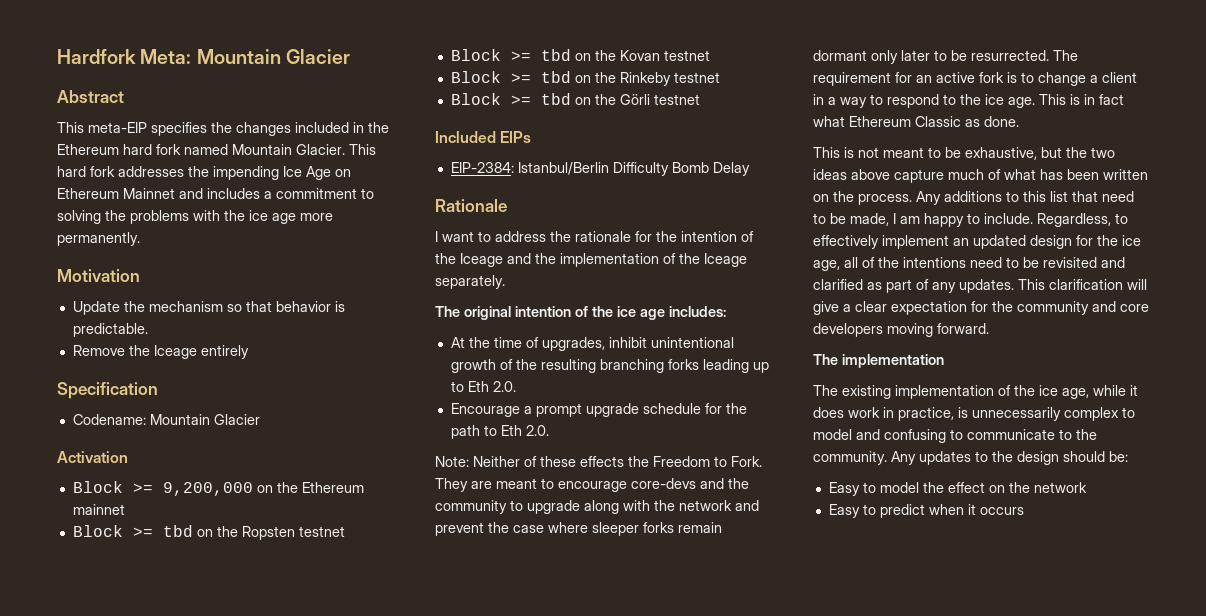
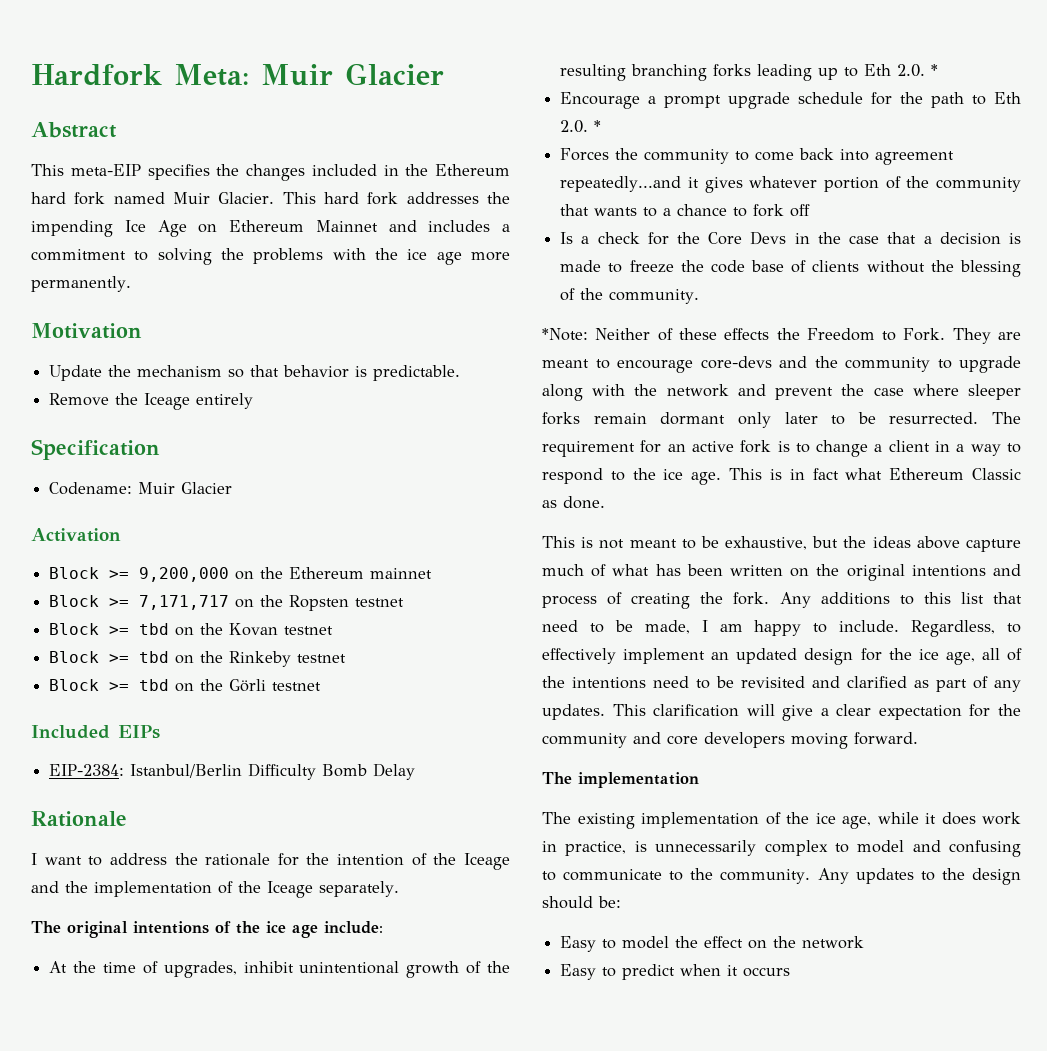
[196,49,281,64] Mountain -> [261,64,333,86] Muir
[232,144,292,155] Mountain -> [173,192,211,204] Muir
[149,414,210,425] Mountain -> [138,482,176,494] Muir
[162,525,193,537] tbd -> [139,595,230,610] 7,171,717
[515,306,571,317] intention -> [133,921,209,934] intentions
[669,306,726,317] includes: -> [324,921,383,934] include:
(516, 386) none -> [931,64,939,76] *
[435,456,469,467] // Note: -> [594,120,602,132] [560,148,955,165] [560,176,1021,193] [560,204,811,217] [560,231,1021,245] [560,260,1021,277] [560,288,700,304] [542,328,588,341] * // Forces the community to come back into agreement repeatedly...and it gives whatever portion of the community that wants to a chance to fork off // Is a check for the Core Devs in the case that a decision is made to freeze the code base of clients without the blessing of the community. // *Note:
[1091,147,1115,158] two -> (867, 542) none
[858,194,912,205] process. -> [846,564,1021,581] [542,592,770,609] original intentions and process of creating the fork.

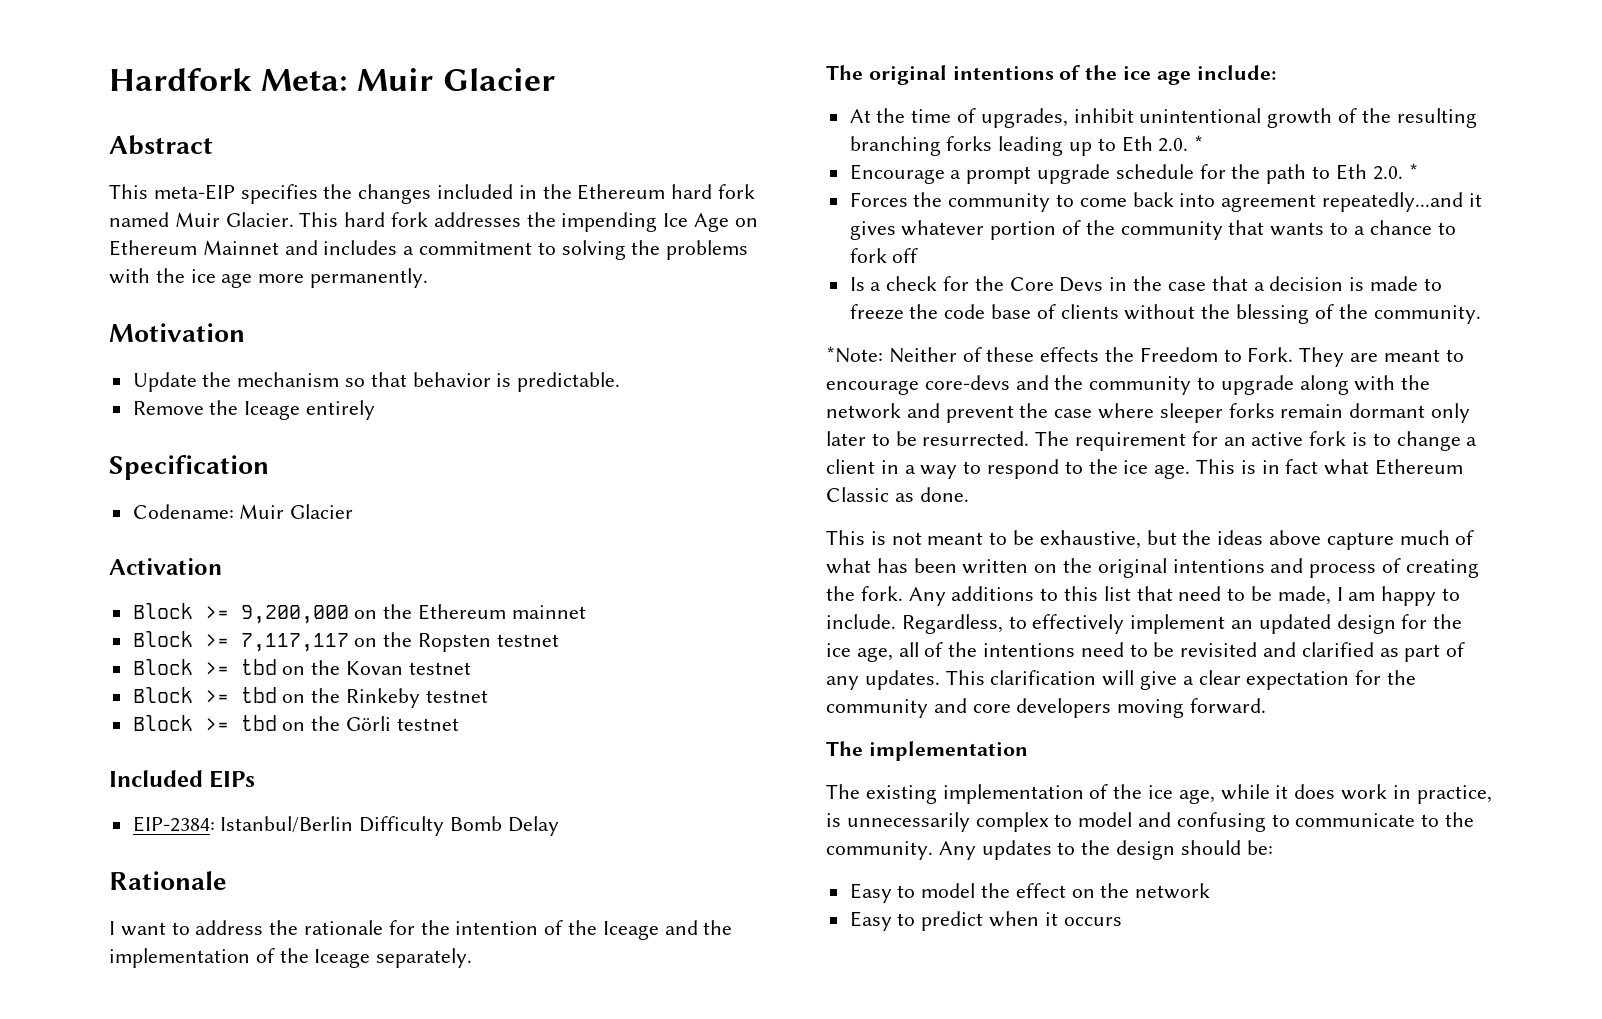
[139,595,230,610] 7,171,717 -> [240,633,349,652] 7,117,117

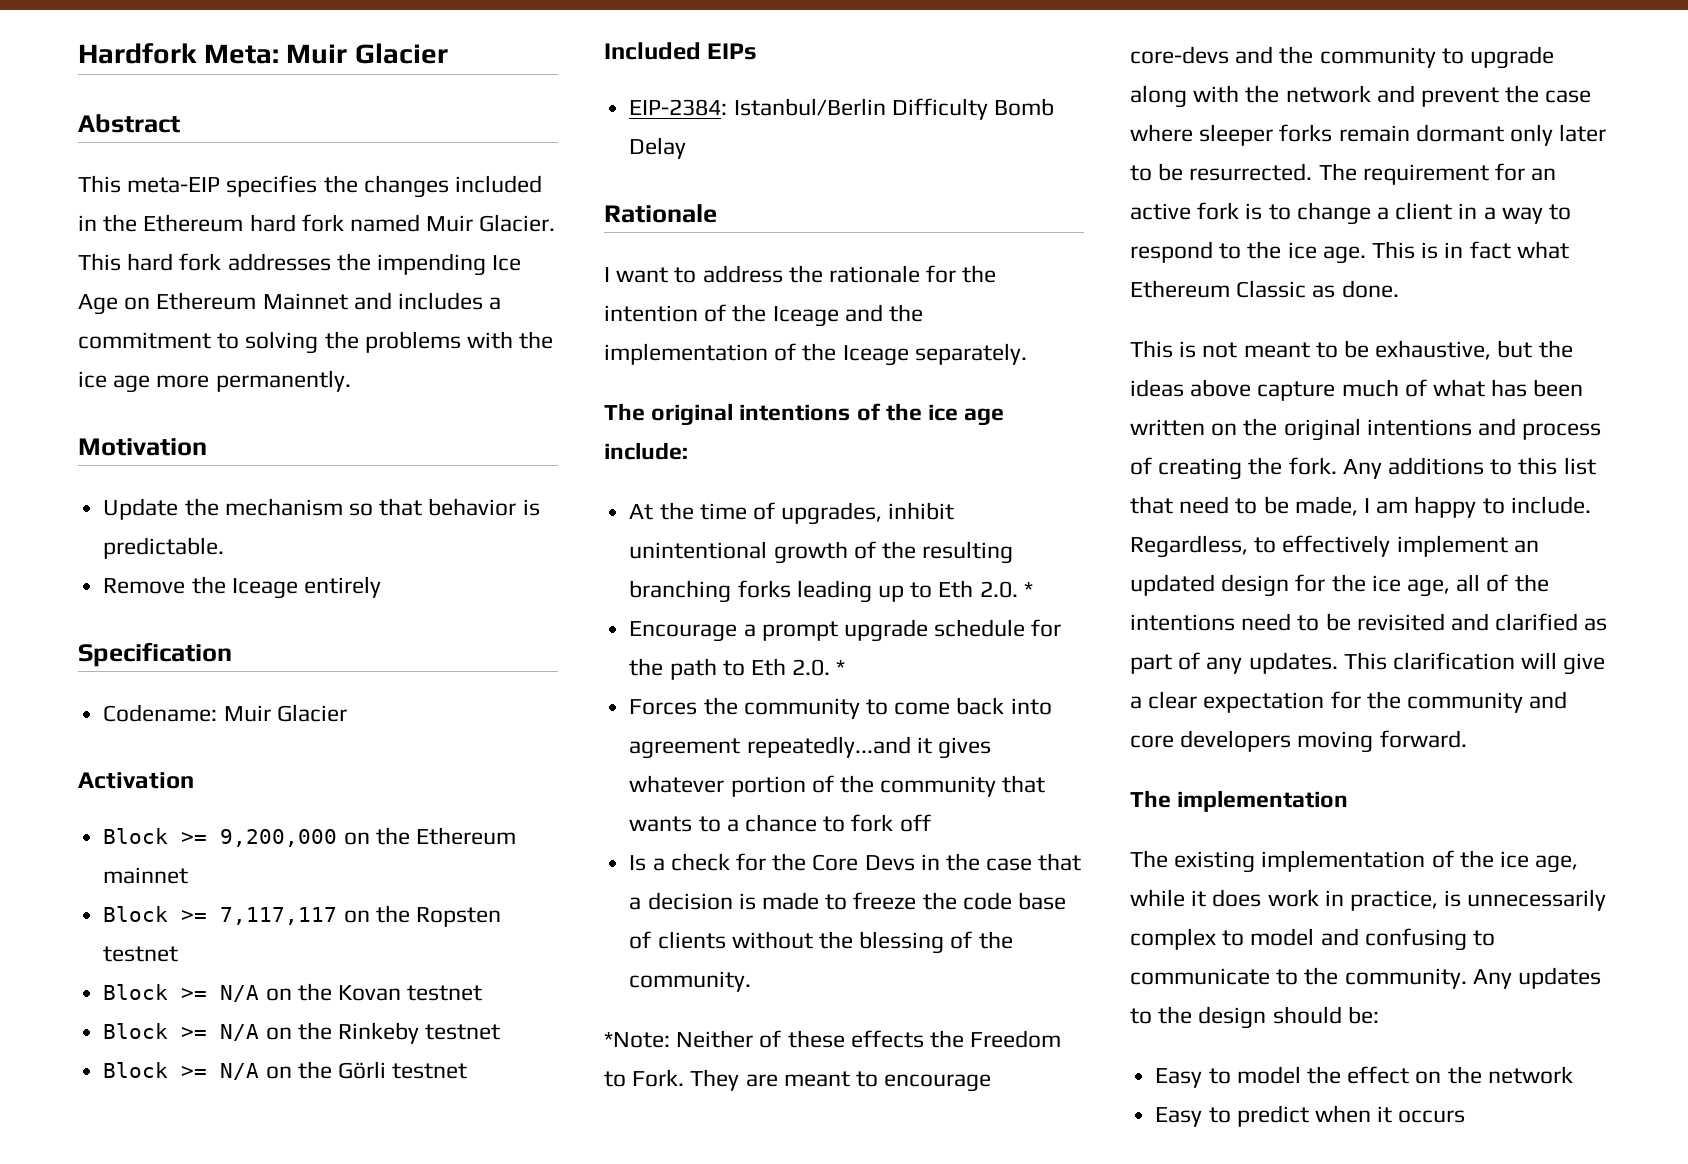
[240,659,277,675] tbd -> [220,985,260,1002] N/A
[240,687,277,703] tbd -> [220,1024,260,1041] N/A
[240,715,277,731] tbd -> [220,1063,260,1080] N/A

